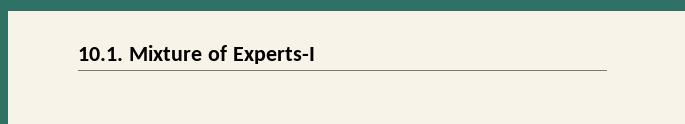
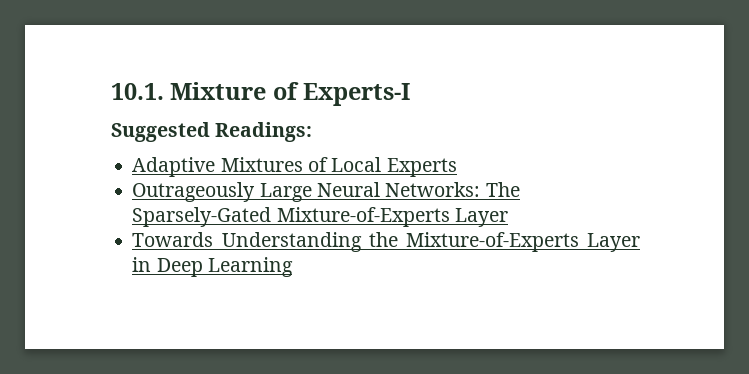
(315, 55) none -> [111,122,313,142] [132,157,457,177] [132,182,520,202] [132,207,508,227] [132,232,641,252] [132,257,293,277] // Suggested Readings: // Adaptive Mixtures of Local Experts // Outrageously Large Neural Networks: The Sparsely-Gated Mixture-of-Experts Layer // Towards Understanding the Mixture-of-Experts Layer in Deep Learning

